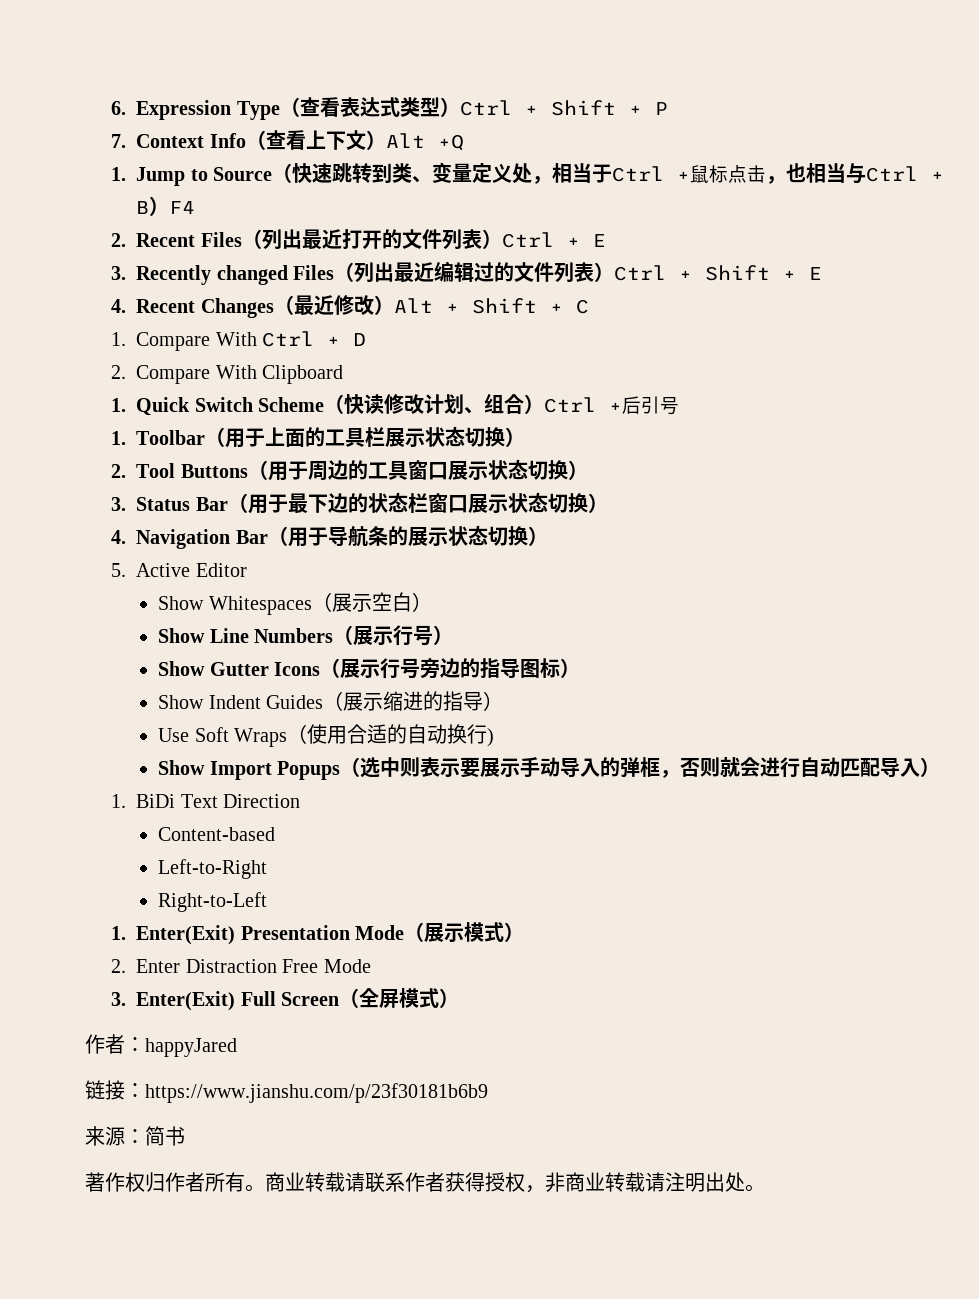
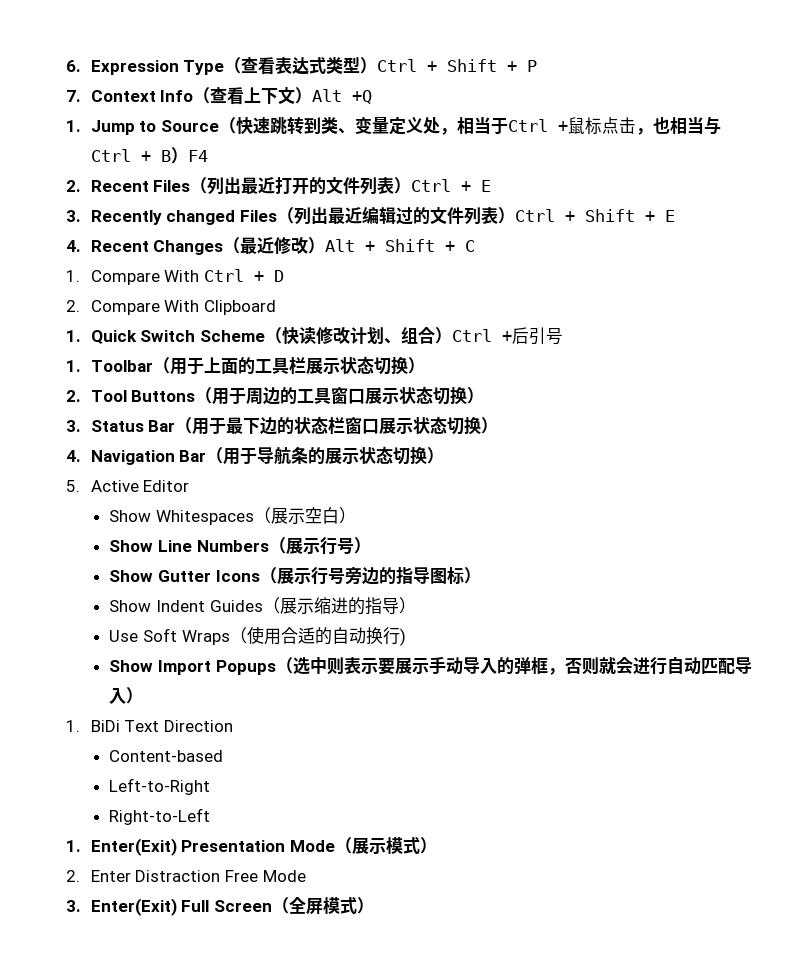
[85,1034,237,1057] [85,1080,488,1103] [85,1126,185,1146] [85,1172,765,1193] // 作者：happyJared // 链接：https://www.jianshu.com/p/23f30181b6b9 // 来源：简书 // 著作权归作者所有。商业转载请联系作者获得授权，非商业转载请注明出处。 -> (374, 905) none

